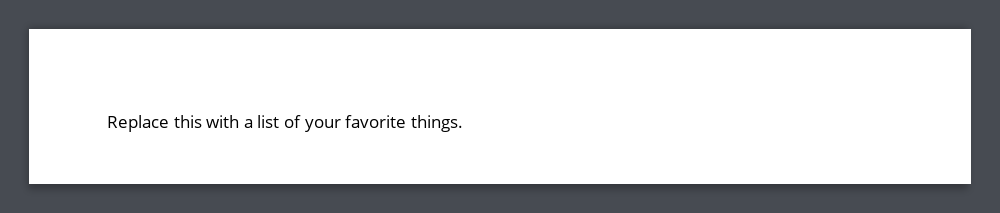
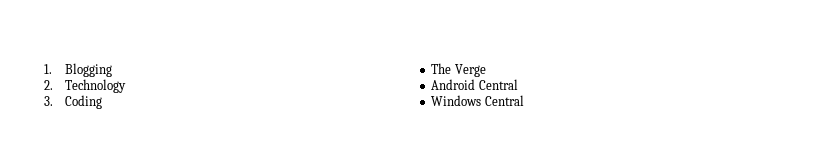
[107,115,463,132] Replace this with a list of your favorite things. -> [44,63,113,77] [44,79,127,93] [44,95,103,109] [431,63,486,77] [431,79,518,90] [431,95,524,106] 1. Blogging // 2. Technology // 3. Coding // The Verge // Android Central // Windows Central

